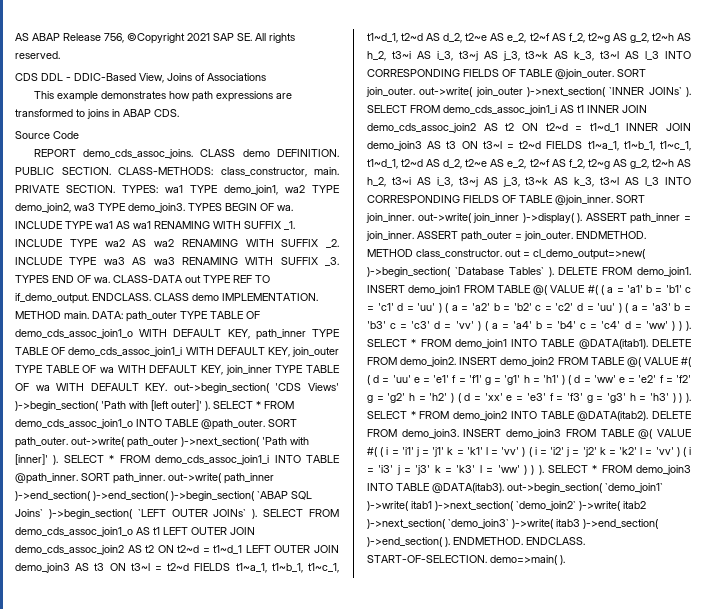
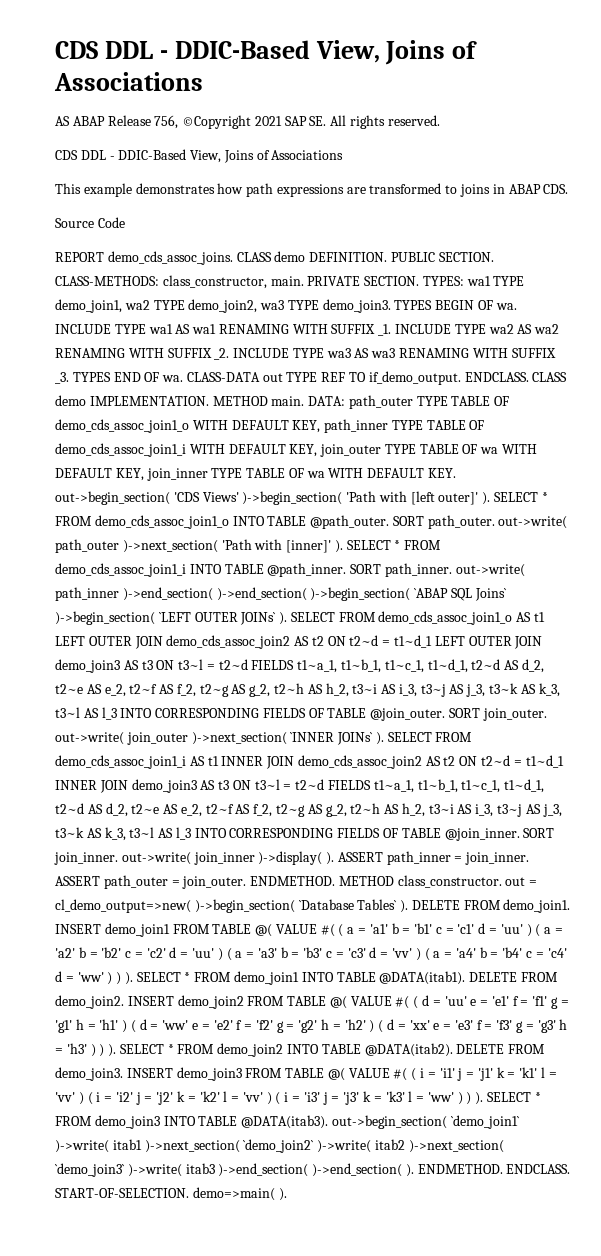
(15, 37) none -> [55,40,478,65] [54,72,203,91] CDS DDL - DDIC-Based View, Joins of Associations //

